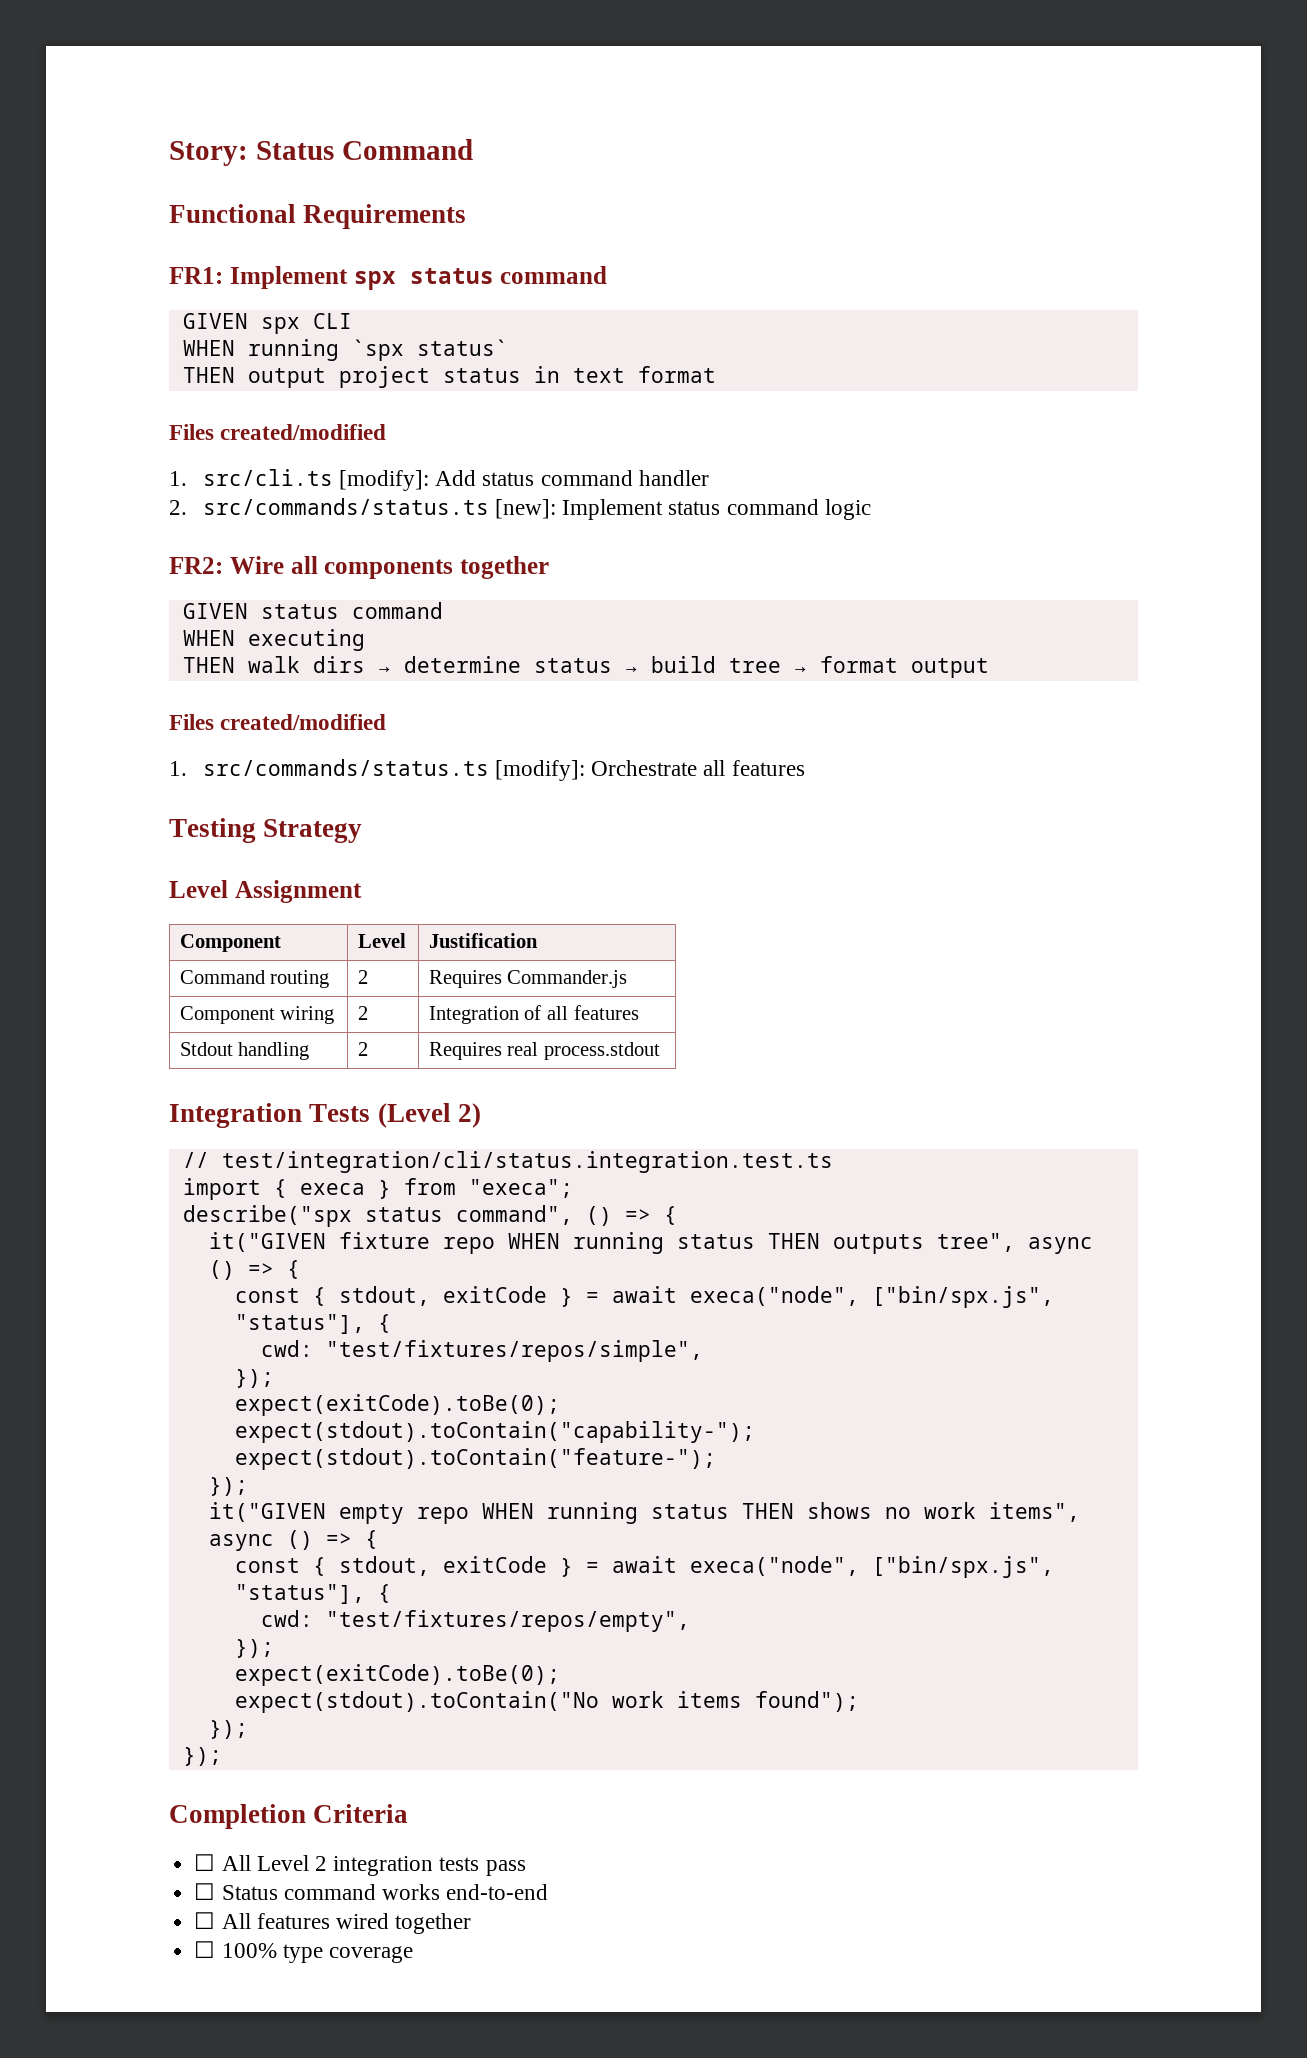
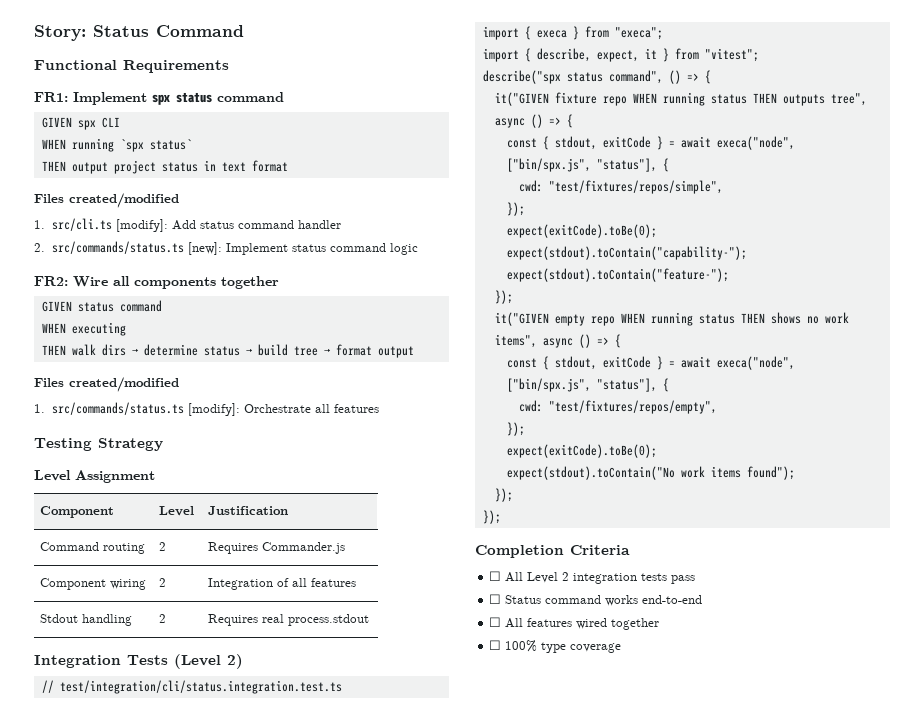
(573, 1188) none -> [482,48,759,62] // import { describe, expect, it } from "vitest";

